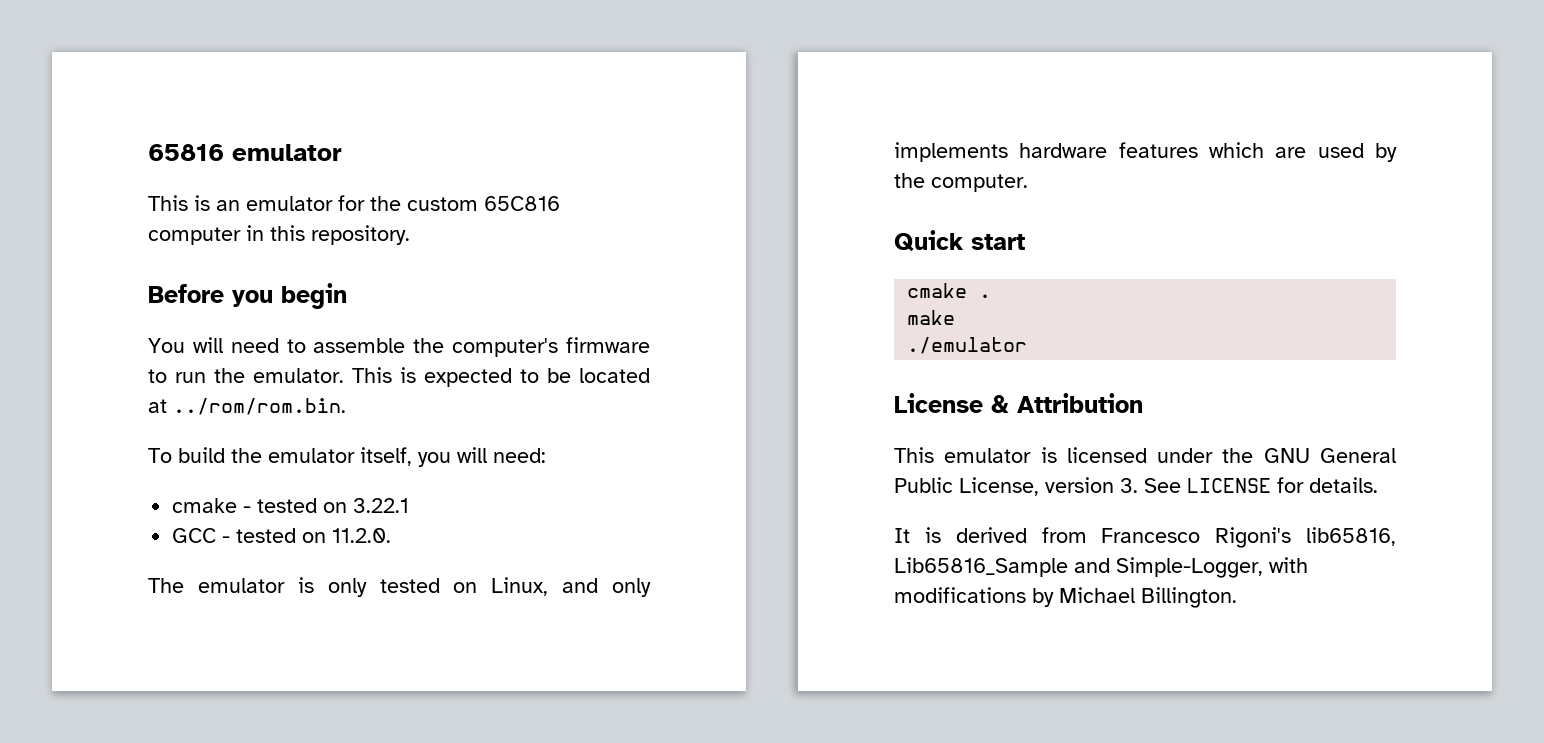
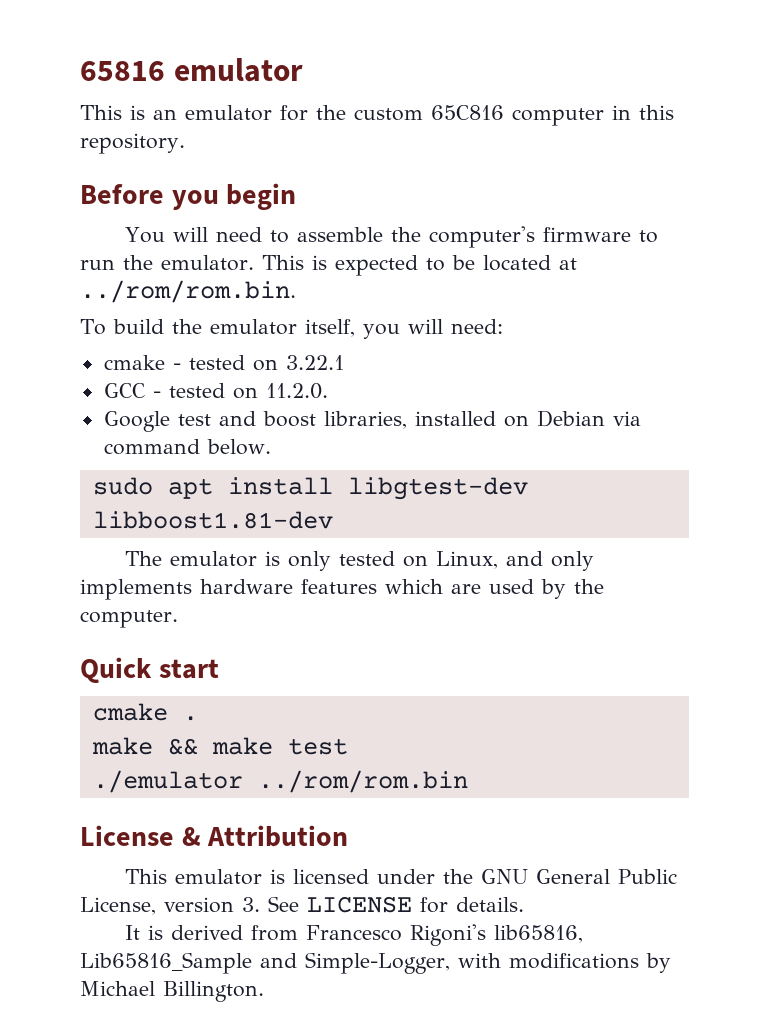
(392, 535) none -> [103,410,641,432] [103,439,271,455] [92,477,528,500] [92,511,333,529] // Google test and boost libraries, installed on Debian via command below. // sudo apt install libgtest-dev libboost1.81-dev
(956, 317) none -> [167,737,348,755] && make test
(1028, 345) none -> [257,770,468,793] ../rom/rom.bin

